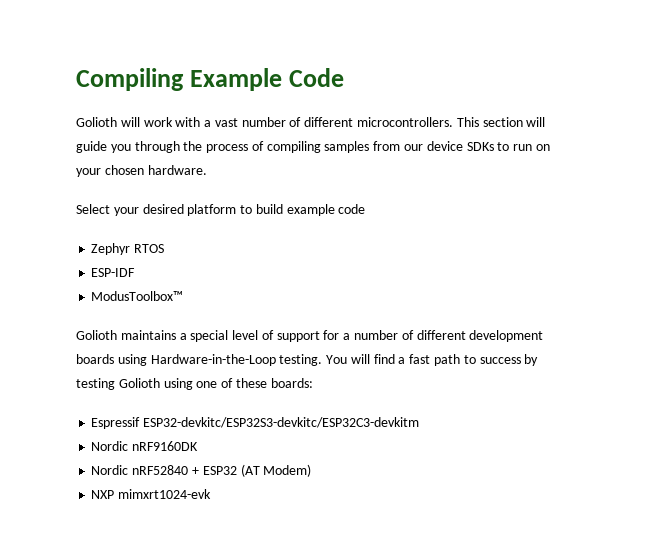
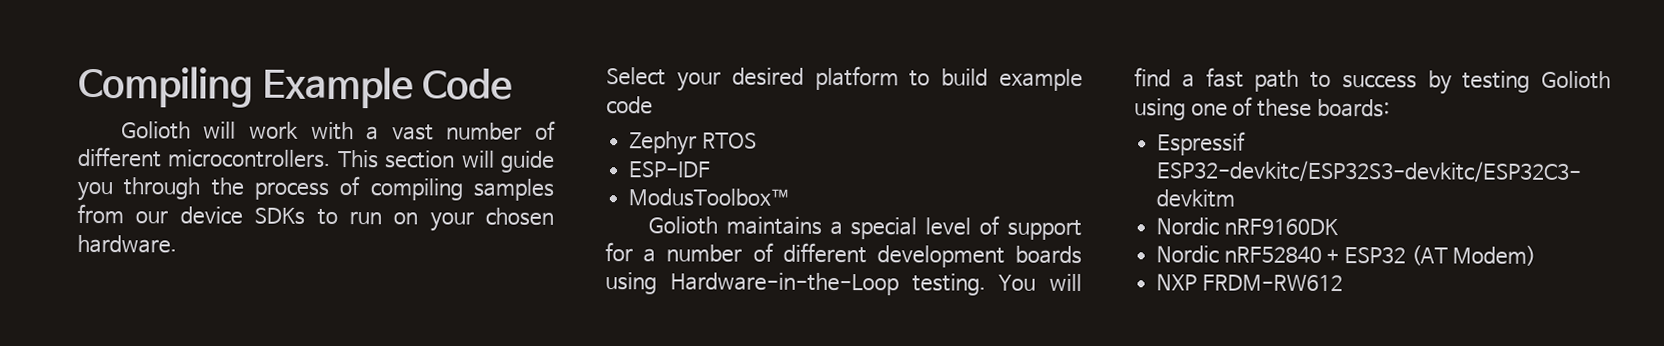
[118,489,212,499] mimxrt1024-evk -> [1201,274,1343,292] FRDM-RW612

